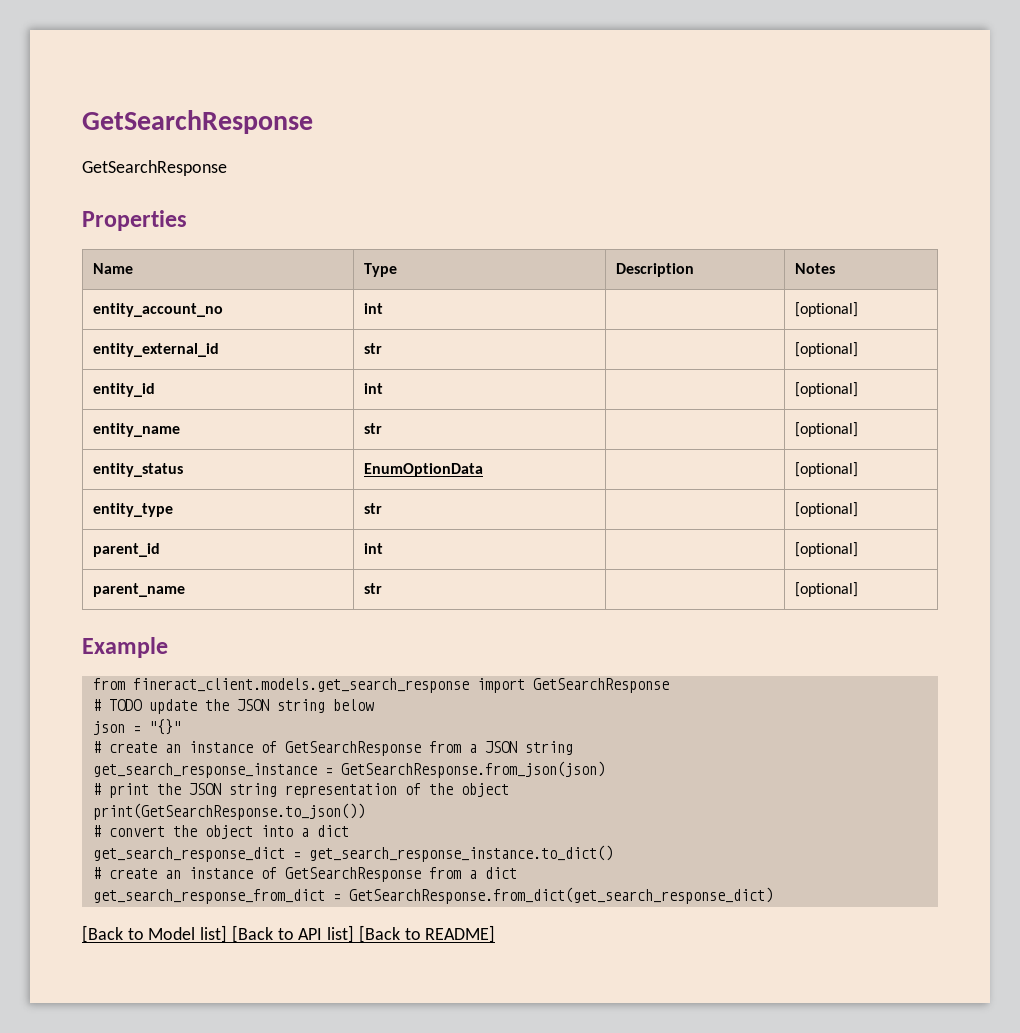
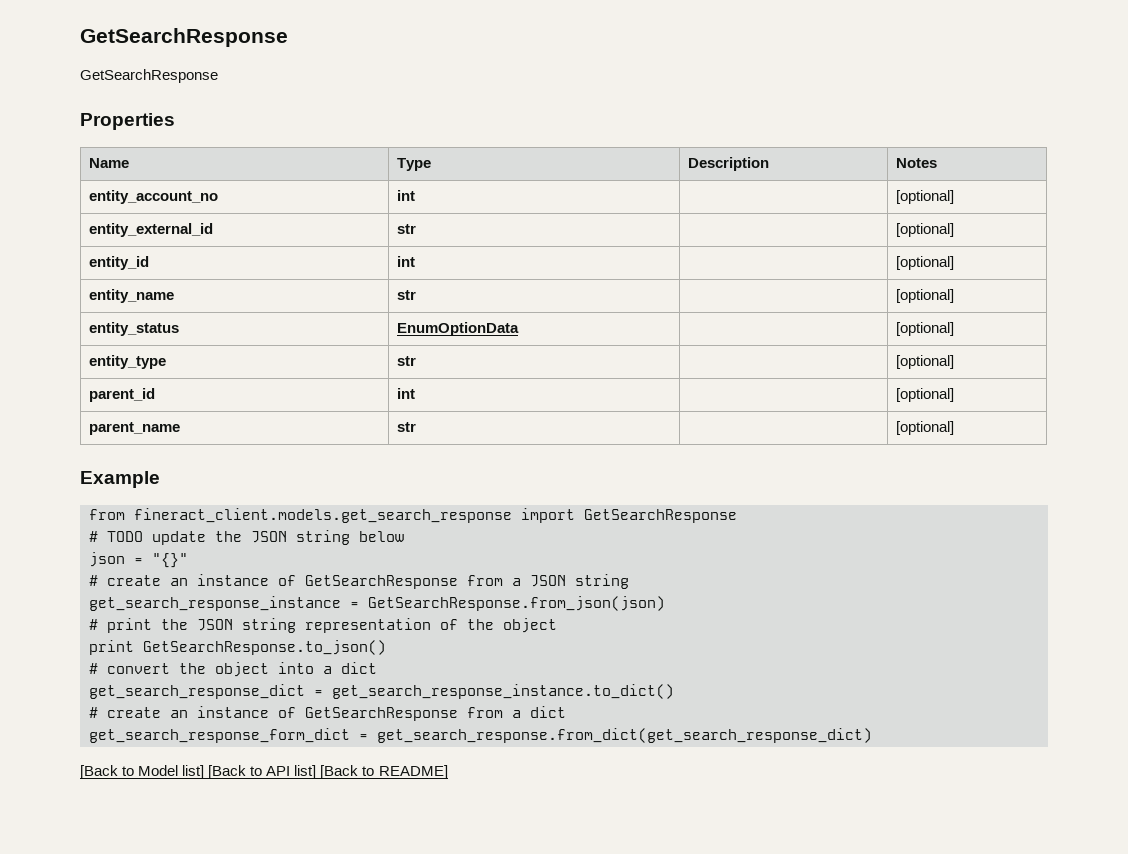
[92,803,365,820] print(GetSearchResponse.to_json()) -> [89,640,386,655] print GetSearchResponse.to_json()
[92,887,773,904] get_search_response_from_dict = GetSearchResponse.from_dict(get_search_response_dict) -> [89,728,872,743] get_search_response_form_dict = get_search_response.from_dict(get_search_response_dict)

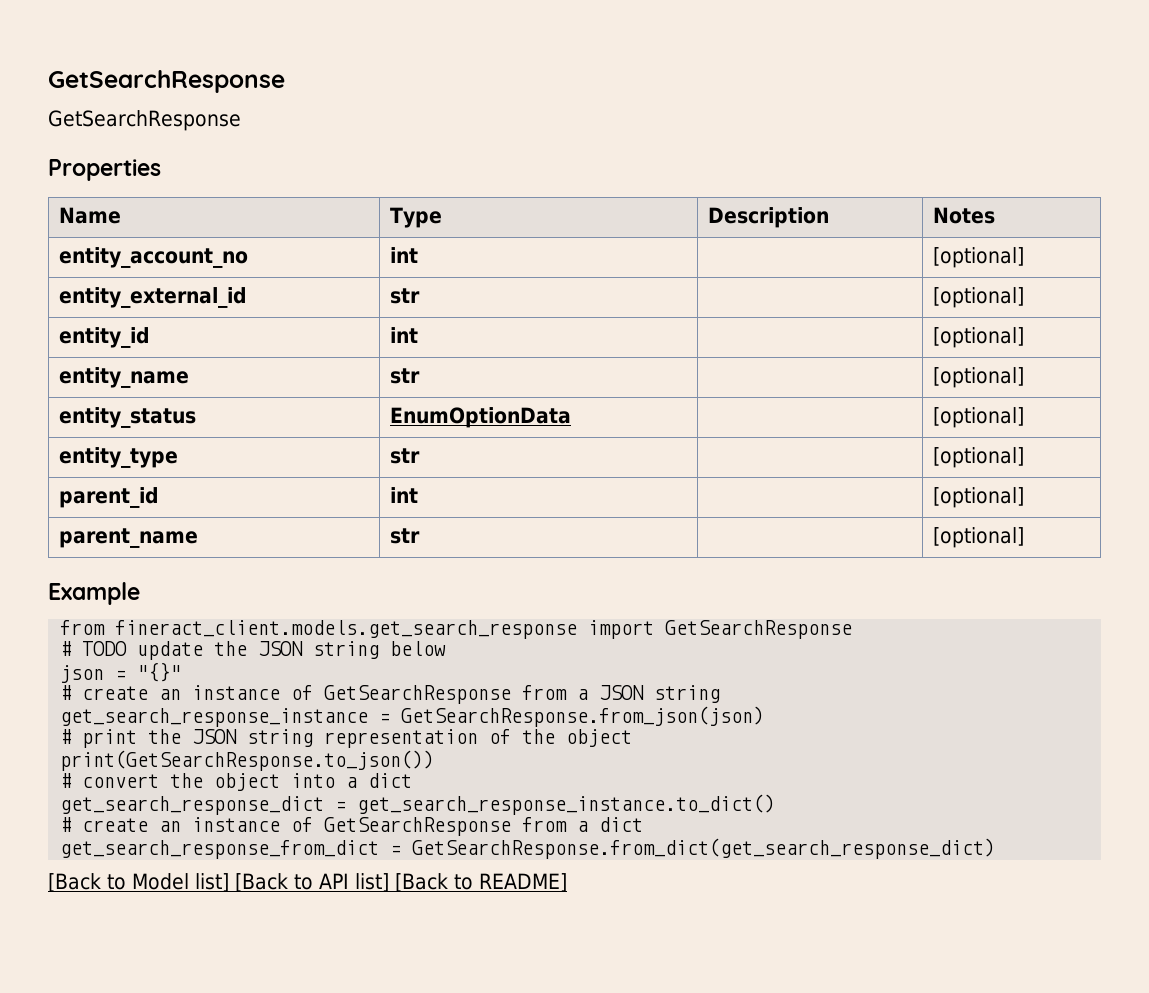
[89,640,386,655] print GetSearchResponse.to_json() -> [60,750,435,771] print(GetSearchResponse.to_json())
[89,728,872,743] get_search_response_form_dict = get_search_response.from_dict(get_search_response_dict) -> [60,838,996,859] get_search_response_from_dict = GetSearchResponse.from_dict(get_search_response_dict)

